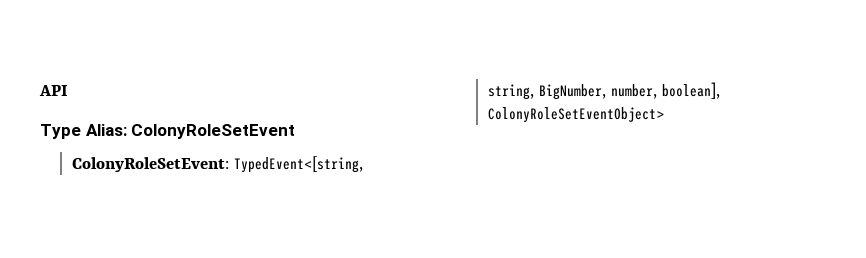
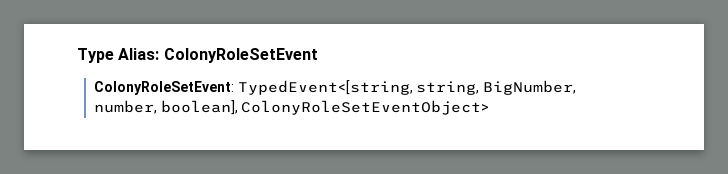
[39,85,68,96] API // -> (77, 55) none

